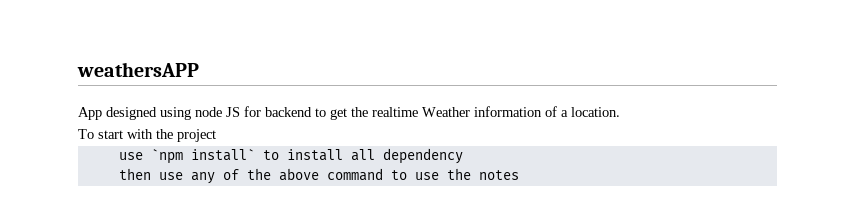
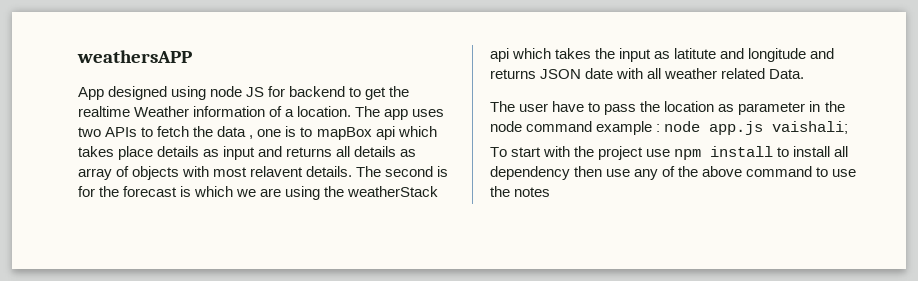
(620, 112) none -> [355,106,445,120] [78,126,437,140] [78,146,417,160] [78,166,449,180] [78,186,439,200] [490,48,835,62] [490,68,805,79] [490,101,845,115] [490,121,849,135] The app uses two APIs to fetch the data , one is to mapBox api which takes place details as input and returns all details as array of objects with most relavent details. The second is for the forecast is which we are using the weatherStack api which takes the input as latitute and longitude and returns JSON date with all weather related Data. // The user have to pass the location as parameter in the node command example : node app.js vaishali;
[118,149,255,164] // use `npm install` -> [646,146,774,160] use npm install
(463, 156) // -> (570, 173) none

